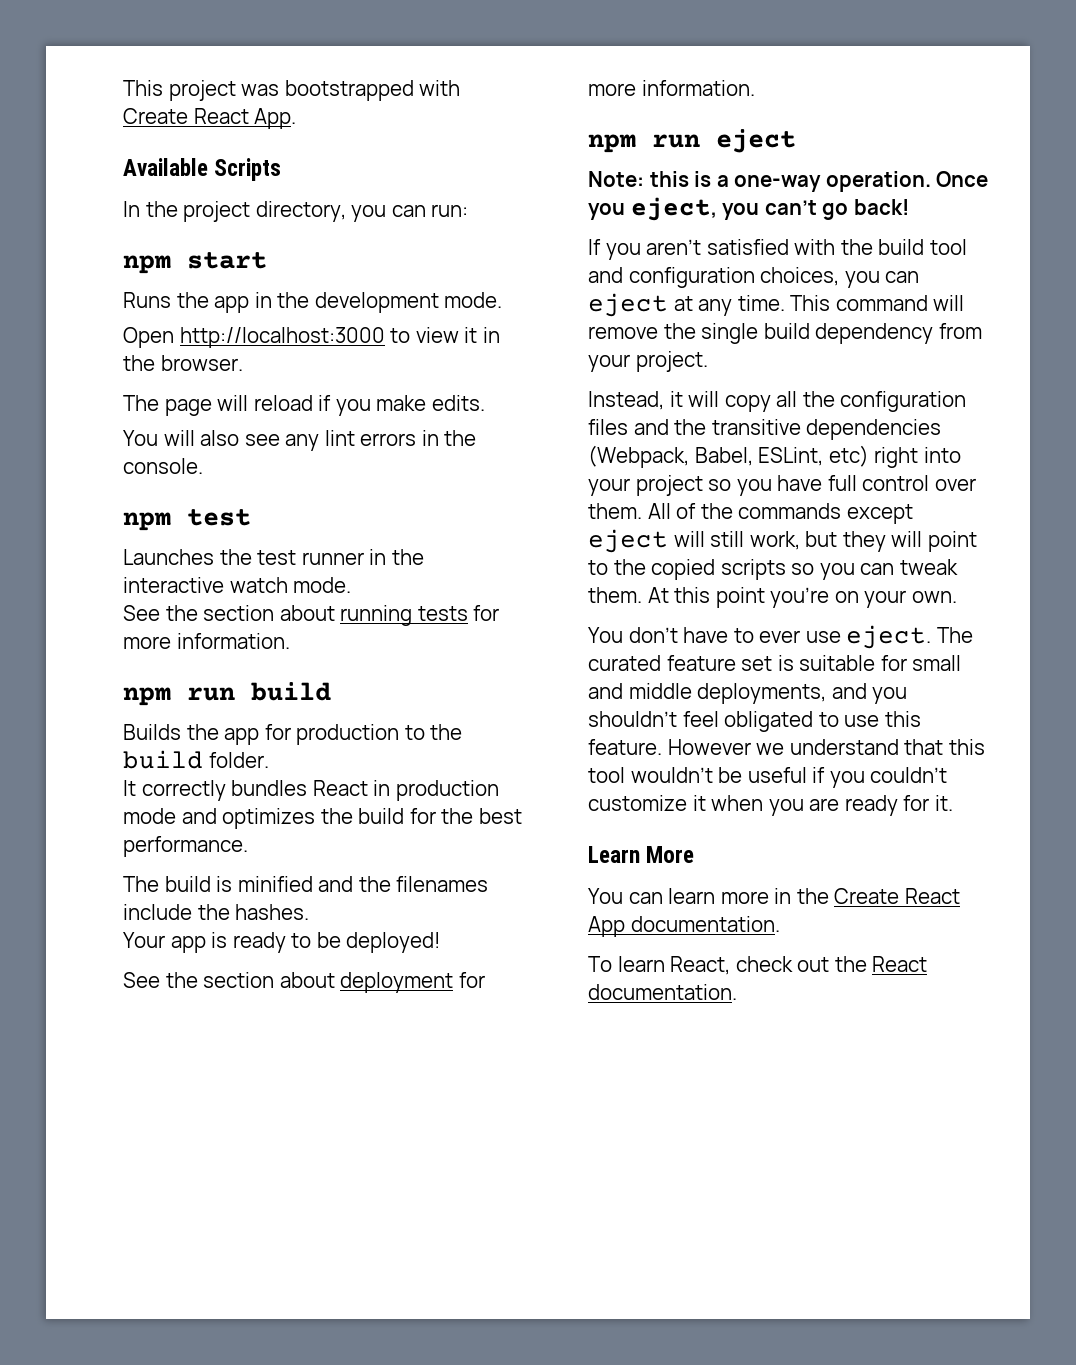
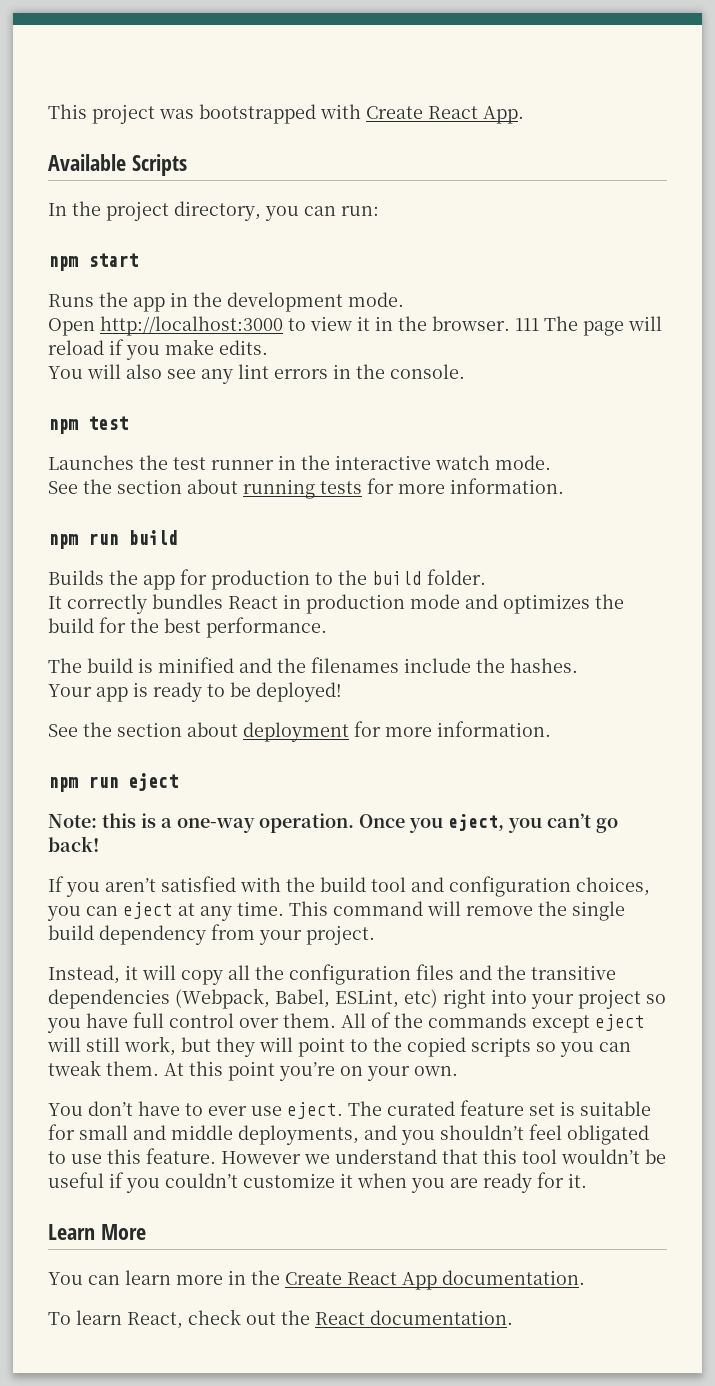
(243, 363) // -> [515,318,539,331] 111

